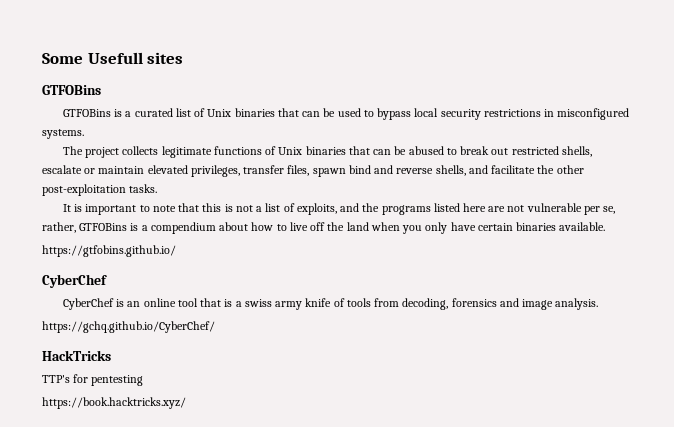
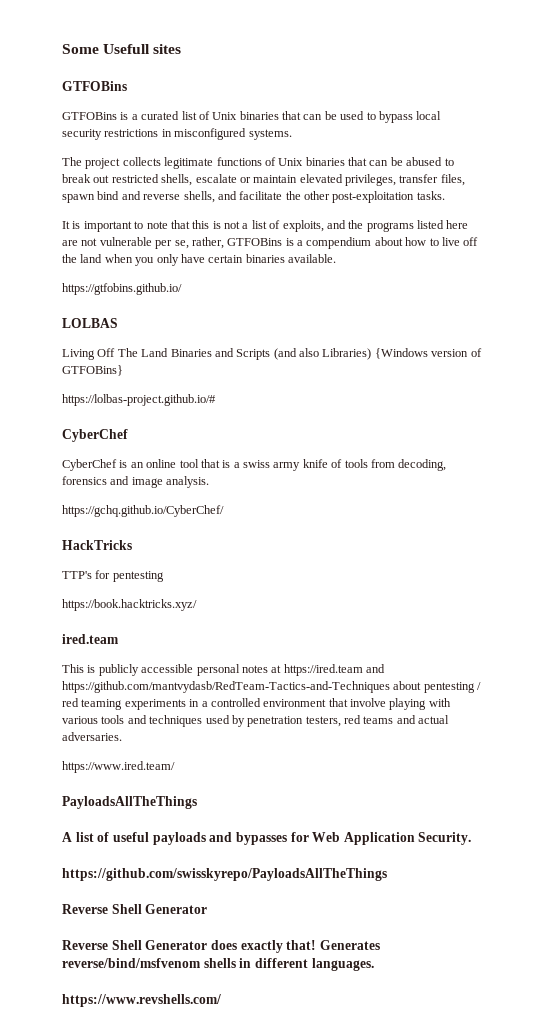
(176, 251) none -> [62,318,118,328] [62,348,482,360] [62,365,123,376] [62,394,216,406] // LOLBAS // Living Off The Land Binaries and Scripts (and also Libraries) {Windows version of GTFOBins} // https://lolbas-project.github.io/#
(186, 403) none -> [62,634,119,644] [62,664,385,676] [62,681,482,693] [62,698,451,710] [62,715,450,727] [62,732,122,741] [62,761,175,773] [62,796,197,809] [62,832,472,845] [62,868,387,881] [62,904,208,914] [62,940,380,953] [62,958,374,971] [62,994,221,1007] // ired.team // This is publicly accessible personal notes at https://ired.team and https://github.com/mantvydasb/RedTeam-Tactics-and-Techniques about pentesting / red teaming experiments in a controlled environment that involve playing with various tools and techniques used by penetration testers, red teams and actual adversaries. // https://www.ired.team/ // PayloadsAllTheThings // A list of useful payloads and bypasses for Web Application Security. // https://github.com/swisskyrepo/PayloadsAllTheThings // Reverse Shell Generator // Reverse Shell Generator does exactly that! Generates reverse/bind/msfvenom shells in different languages. // https://www.revshells.com/

